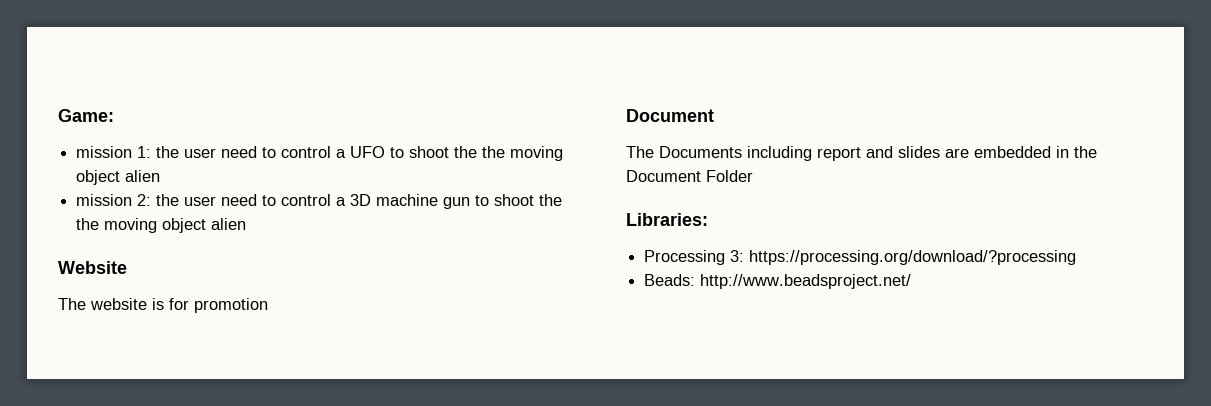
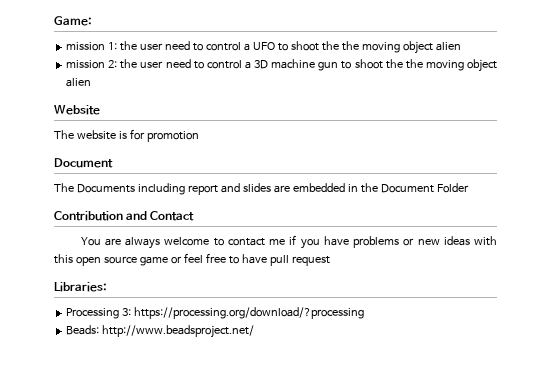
(753, 176) none -> [54,211,195,221] [80,235,498,249] [54,253,330,266] // Contribution and Contact // You are always welcome to contact me if you have problems or new ideas with this open source game or feel free to have pull request

